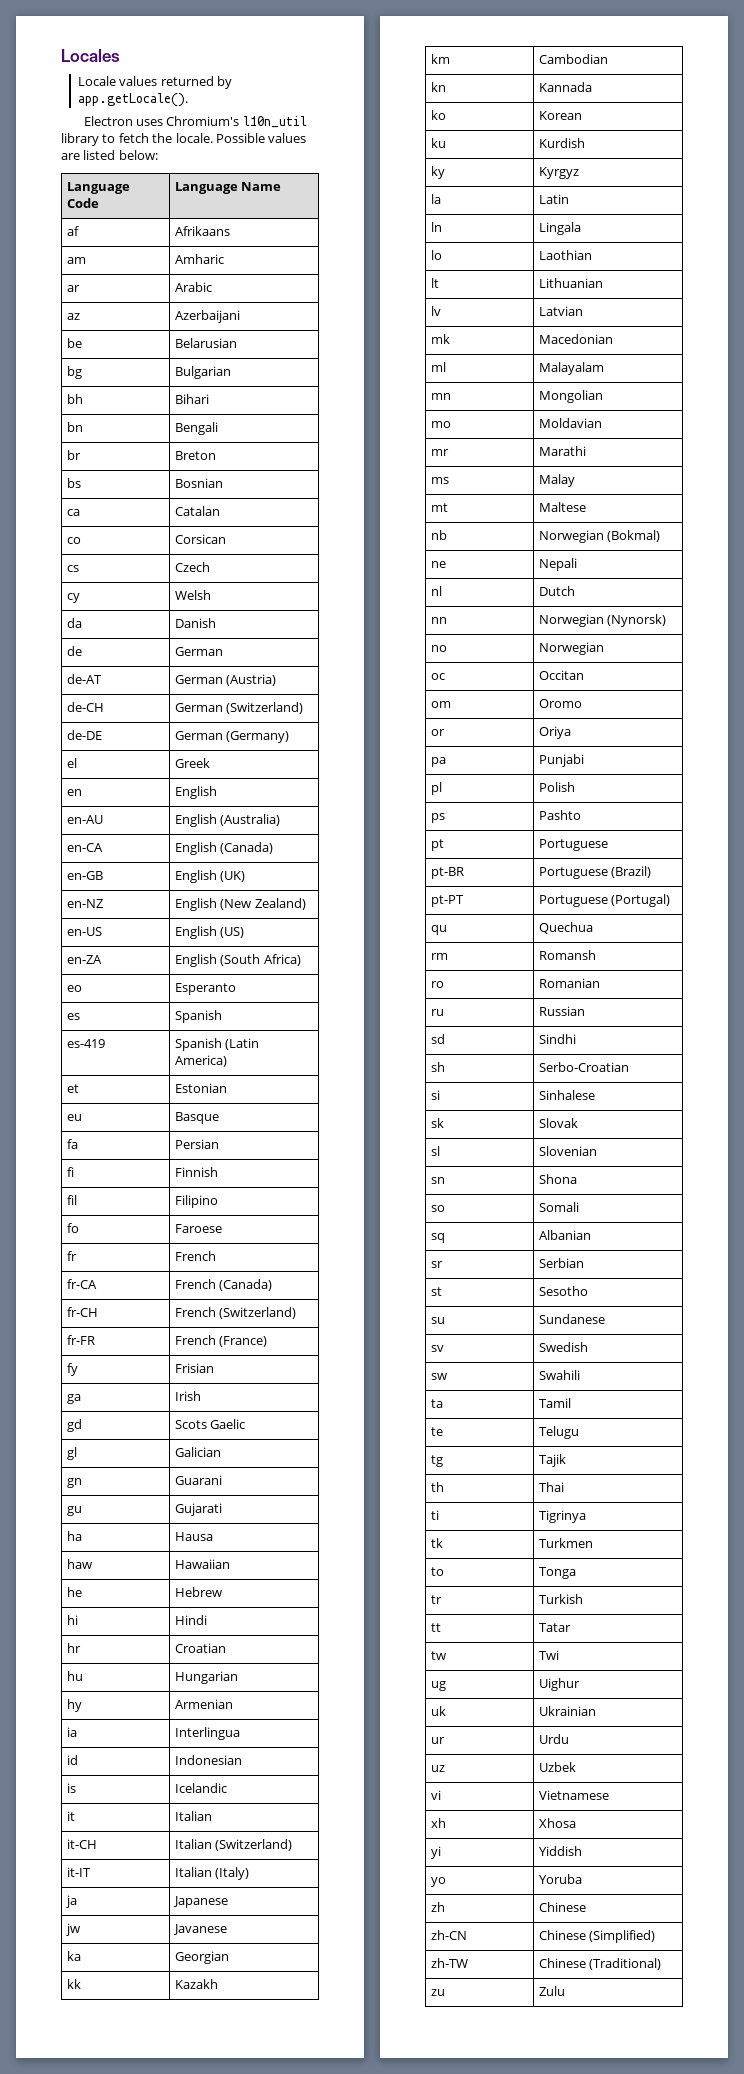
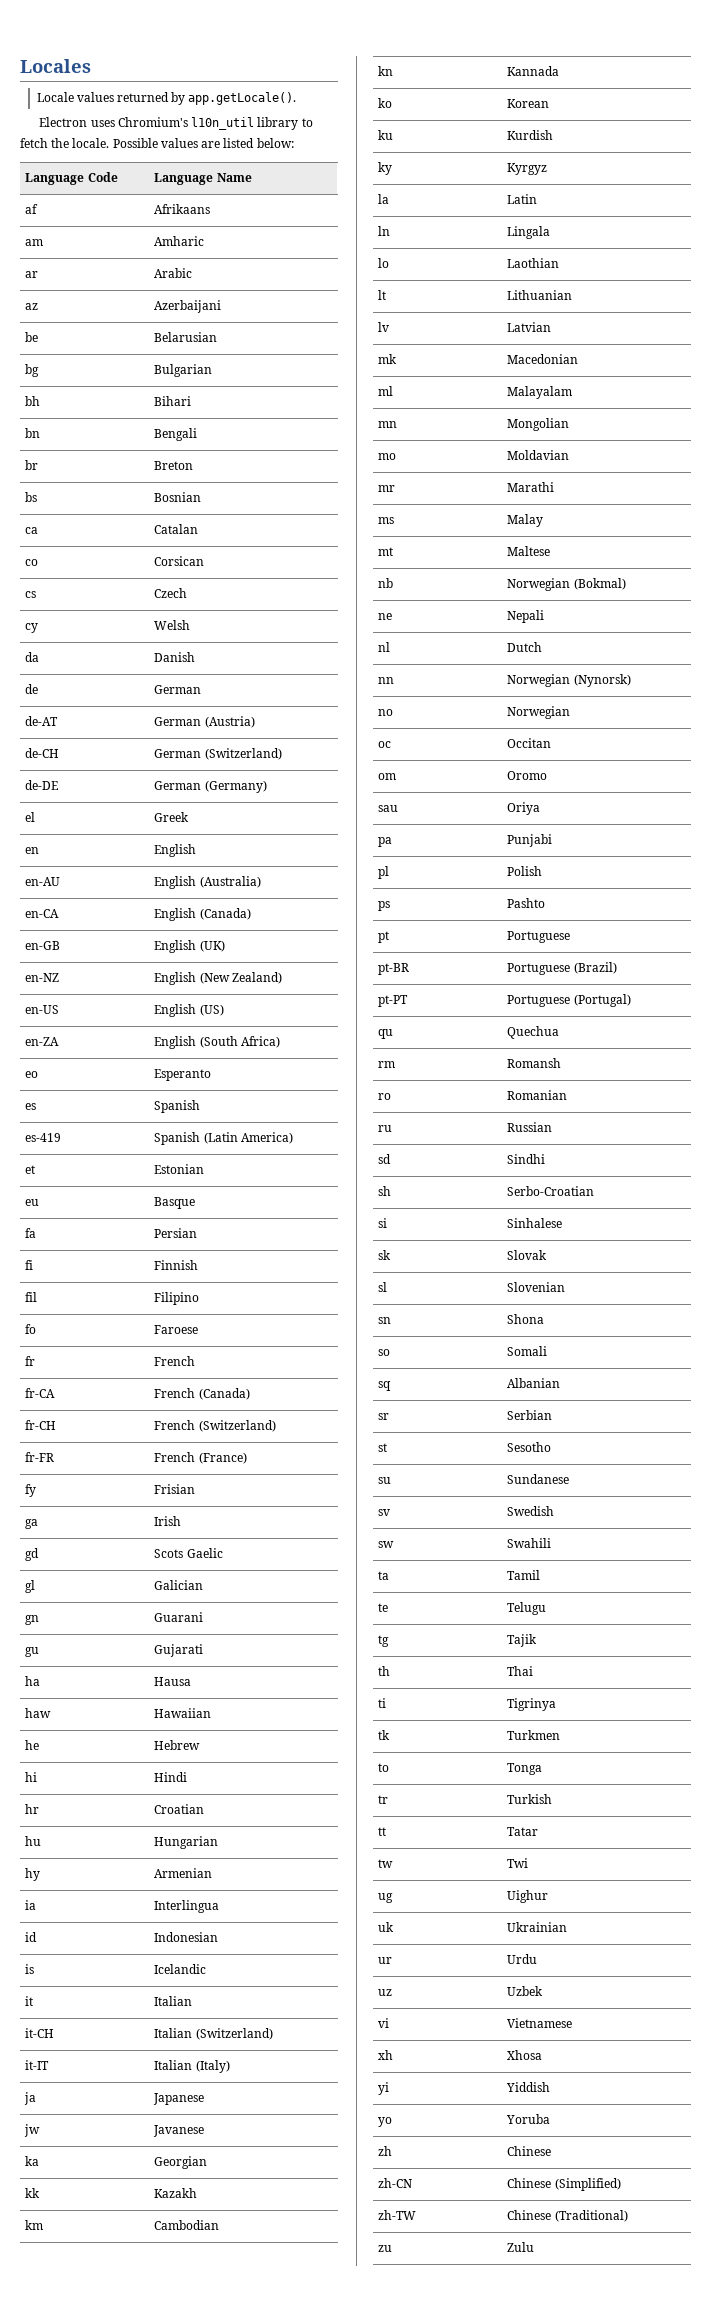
[431,729,446,736] or -> [378,805,399,812] sau

